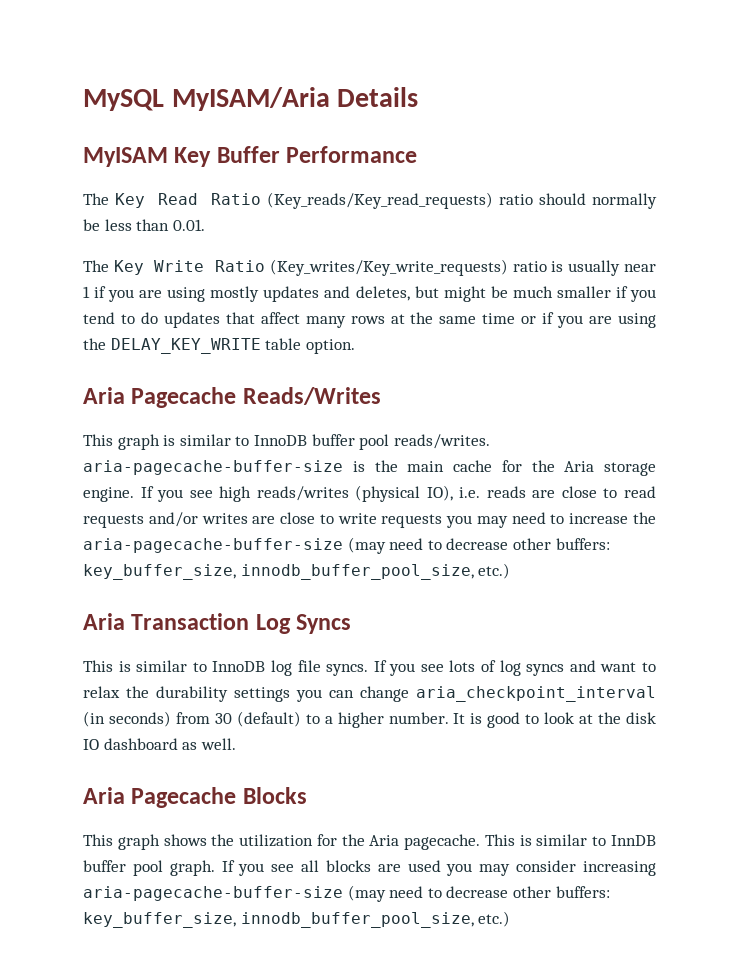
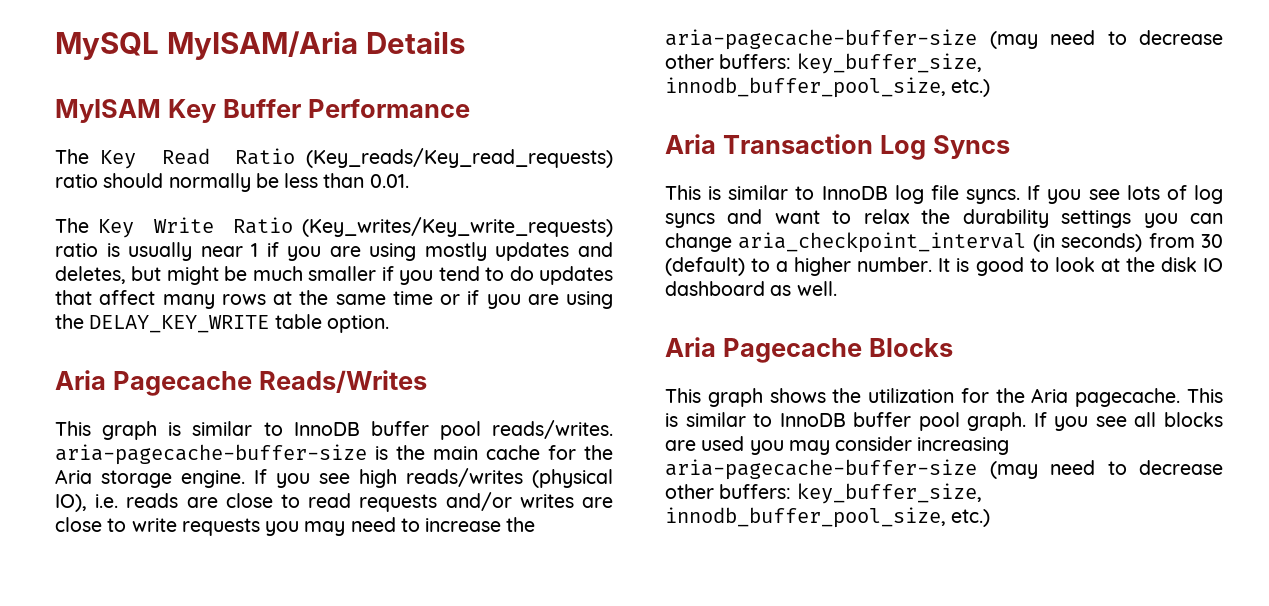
[611,835,656,846] InnDB -> [779,413,846,427] InnoDB

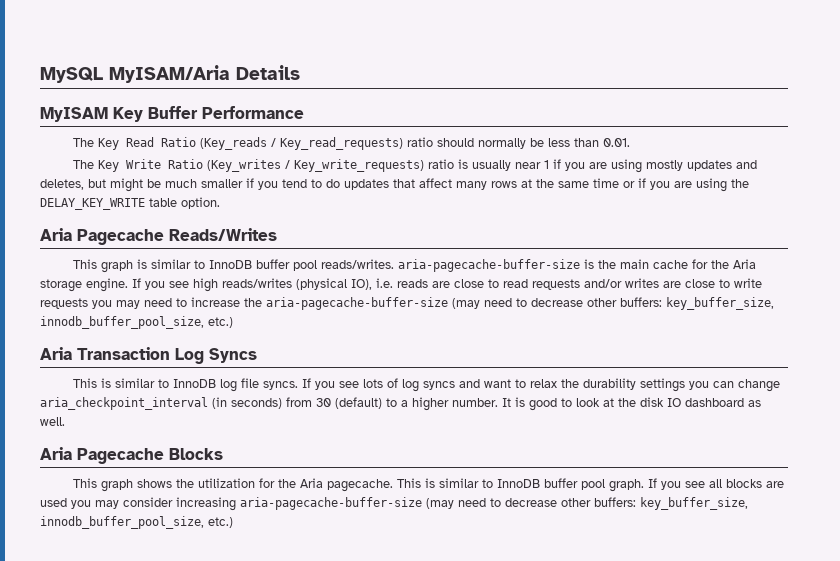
[306,148,613,168] (Key_reads/Key_read_requests) -> [200,137,404,150] (Key_reads / Key_read_requests)
[302,217,613,237] (Key_writes/Key_write_requests) -> [207,159,425,172] (Key_writes / Key_write_requests)

